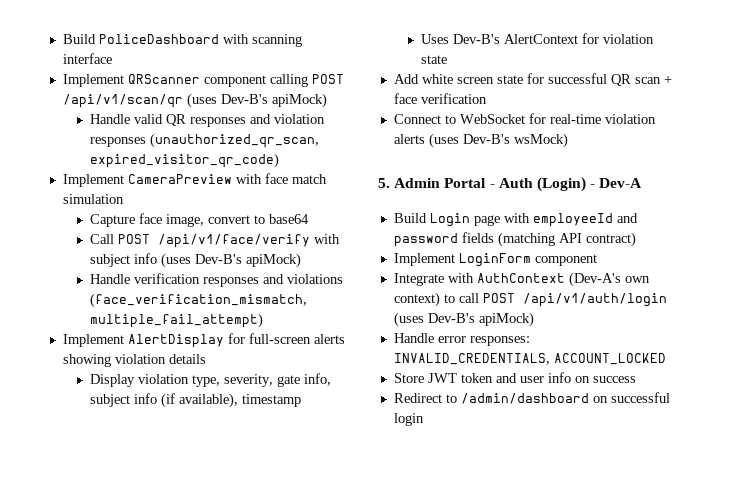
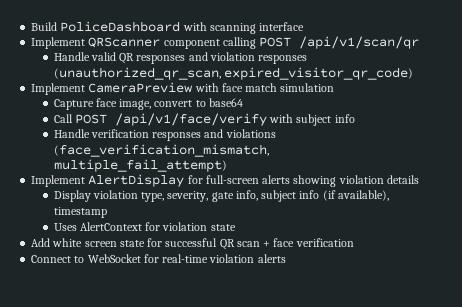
[186,93,327,108] (uses Dev-B's apiMock) -> (420, 42) none
[161,253,302,268] (uses Dev-B's apiMock) -> (355, 118) none
[453,34,501,44] Dev-B's -> (77, 227) none
[428,133,568,148] [378,177,643,192] [393,213,638,227] [393,232,636,247] [393,253,597,267] [393,272,650,287] [393,292,667,307] [393,312,534,327] [393,333,530,346] [393,353,666,365] [393,372,636,383] [393,392,670,404] [393,413,424,426] (uses Dev-B's wsMock) // 5. Admin Portal - Auth (Login) - Dev-A // Build Login page with employeeId and password fields (matching API contract) // Implement LoginForm component // Integrate with AuthContext (Dev-A's own context) to call POST /api/v1/auth/login (uses Dev-B's apiMock) // Handle error responses: INVALID_CREDENTIALS, ACCOUNT_LOCKED // Store JWT token and user info on success // Redirect to /admin/dashboard on successful login -> (286, 258) none

